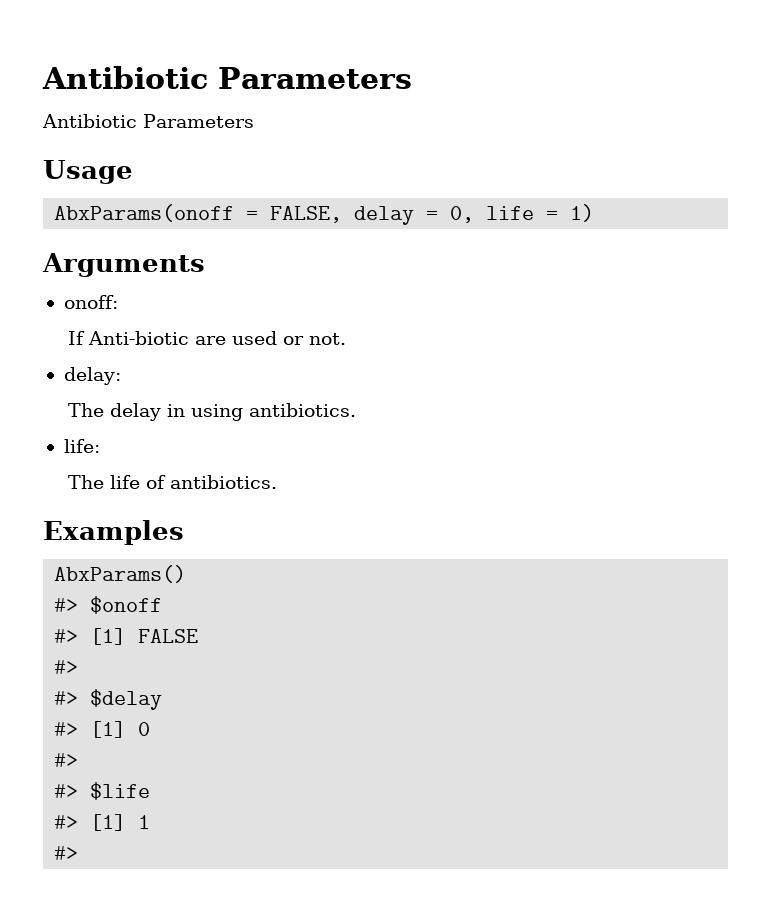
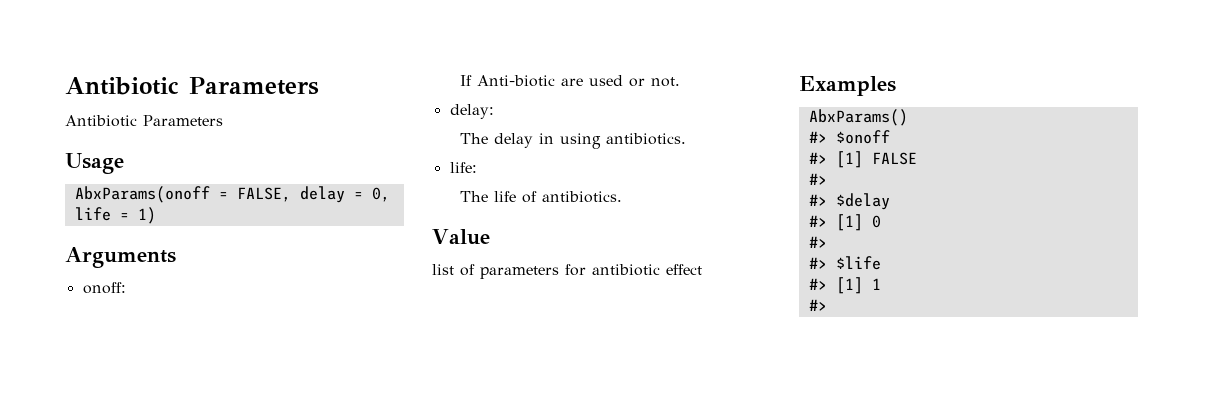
(277, 482) none -> [432,229,490,245] [432,264,702,279] // Value // list of parameters for antibiotic effect

